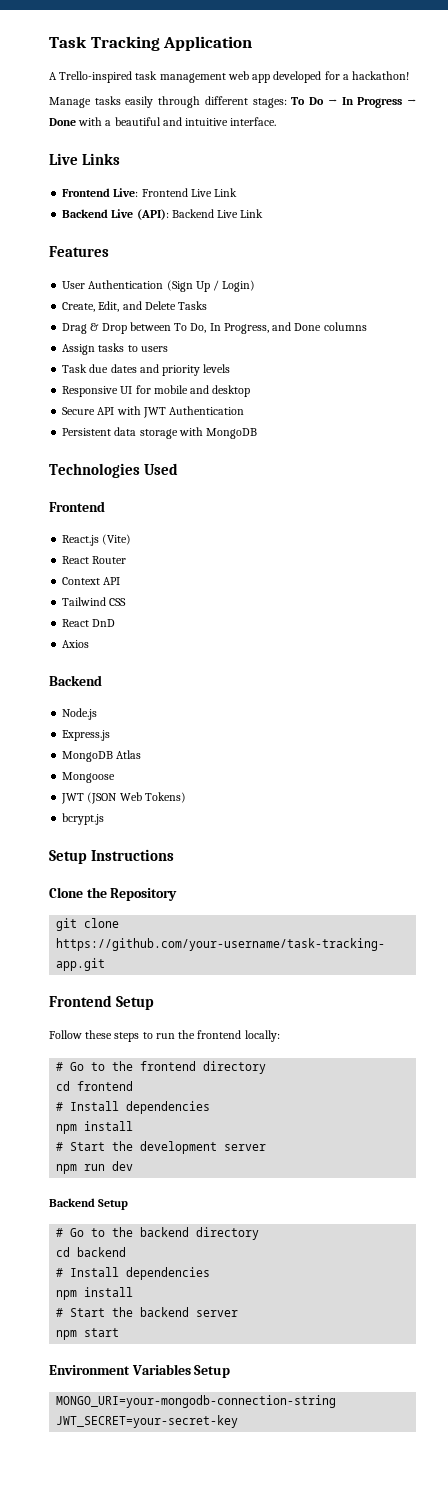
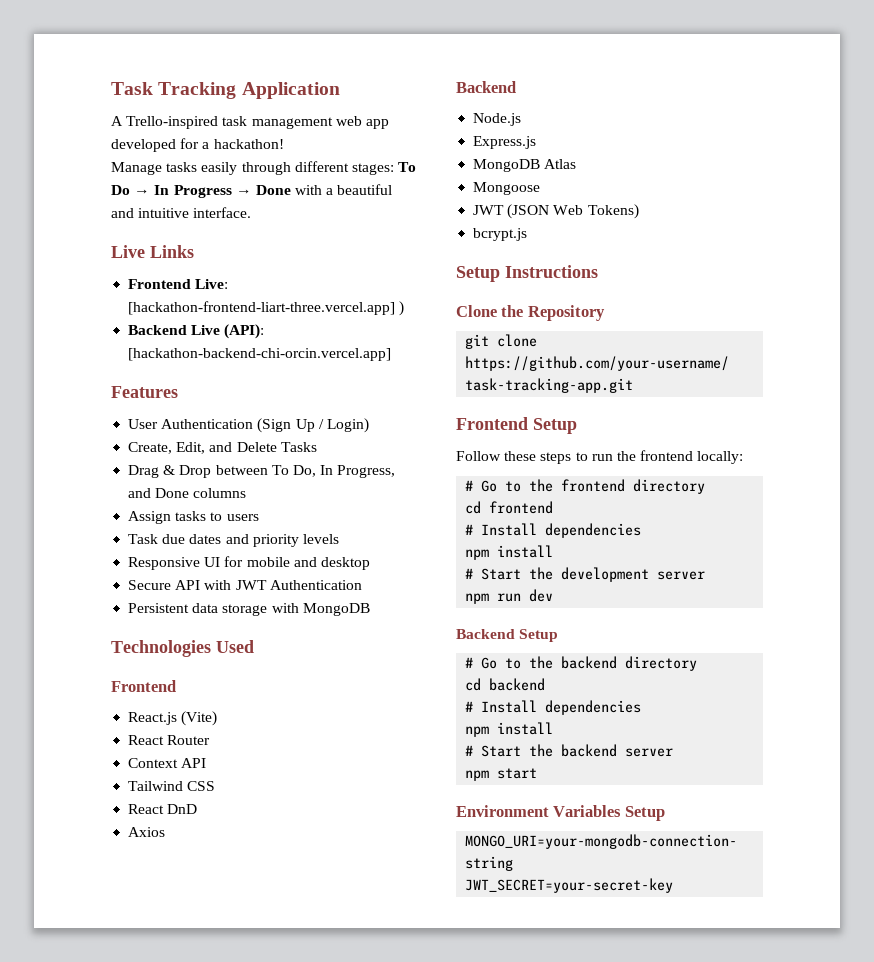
[141,188,238,197] Frontend Live Link -> [128,301,405,316] [hackathon-frontend-liart-three.vercel.app] )
[171,209,264,218] Backend Live Link -> [128,348,392,361] [hackathon-backend-chi-orcin.vercel.app]

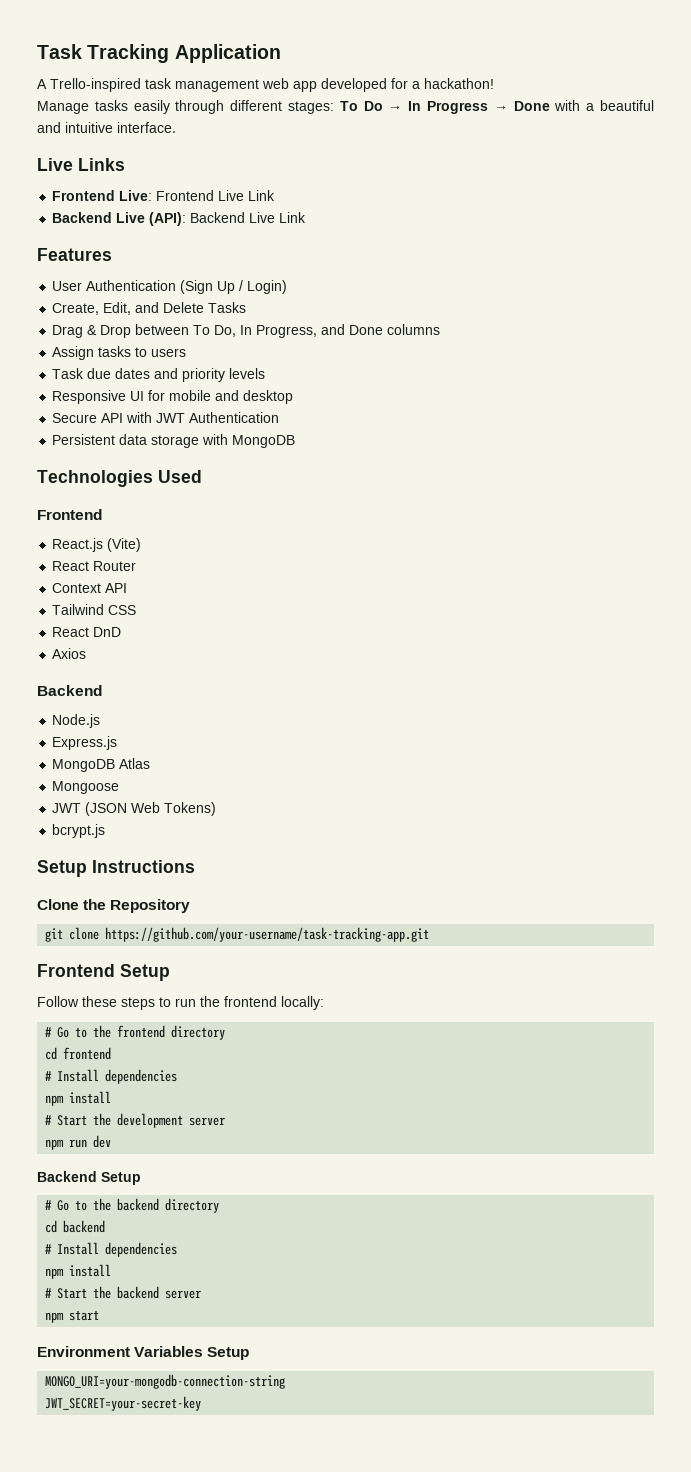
[128,301,405,316] [hackathon-frontend-liart-three.vercel.app] ) -> [156,190,276,201] Frontend Live Link
[128,348,392,361] [hackathon-backend-chi-orcin.vercel.app] -> [190,212,307,223] Backend Live Link

